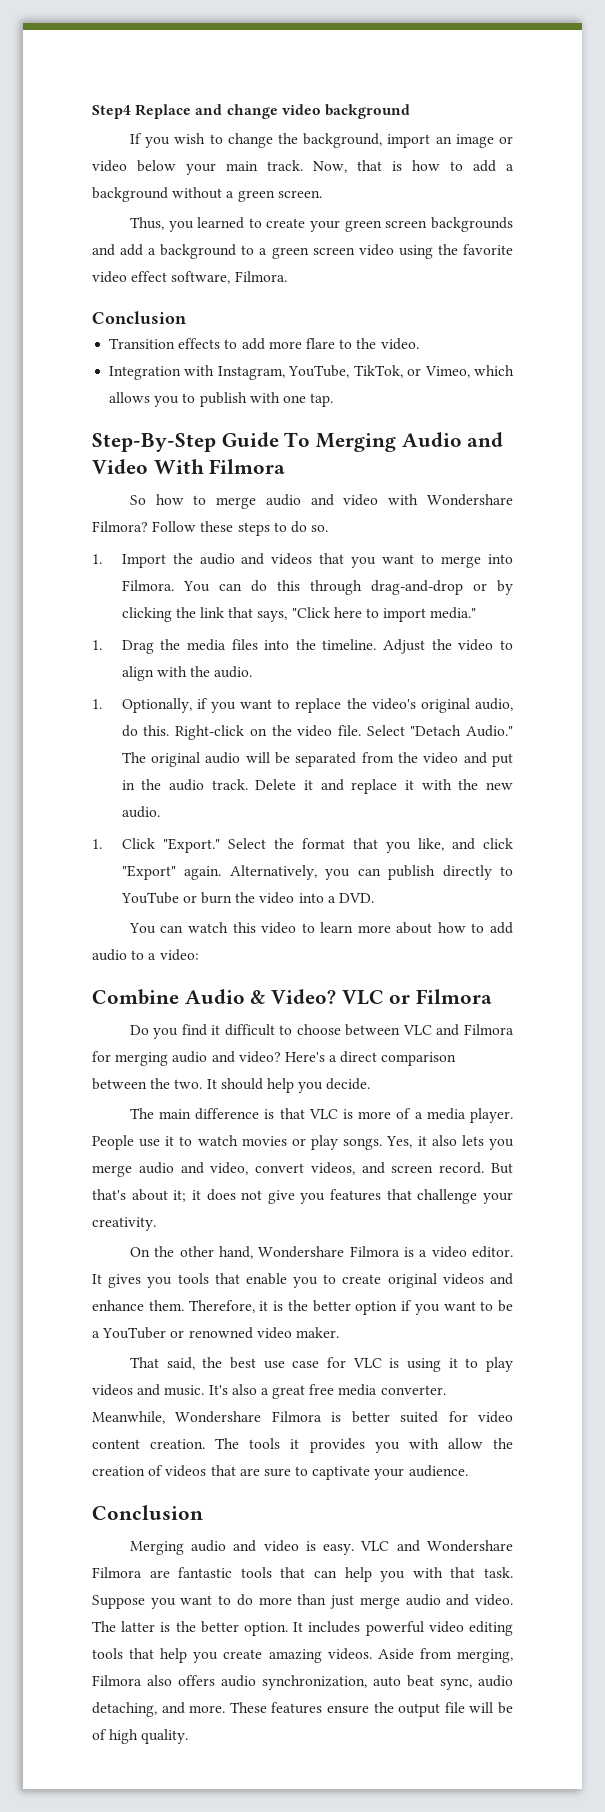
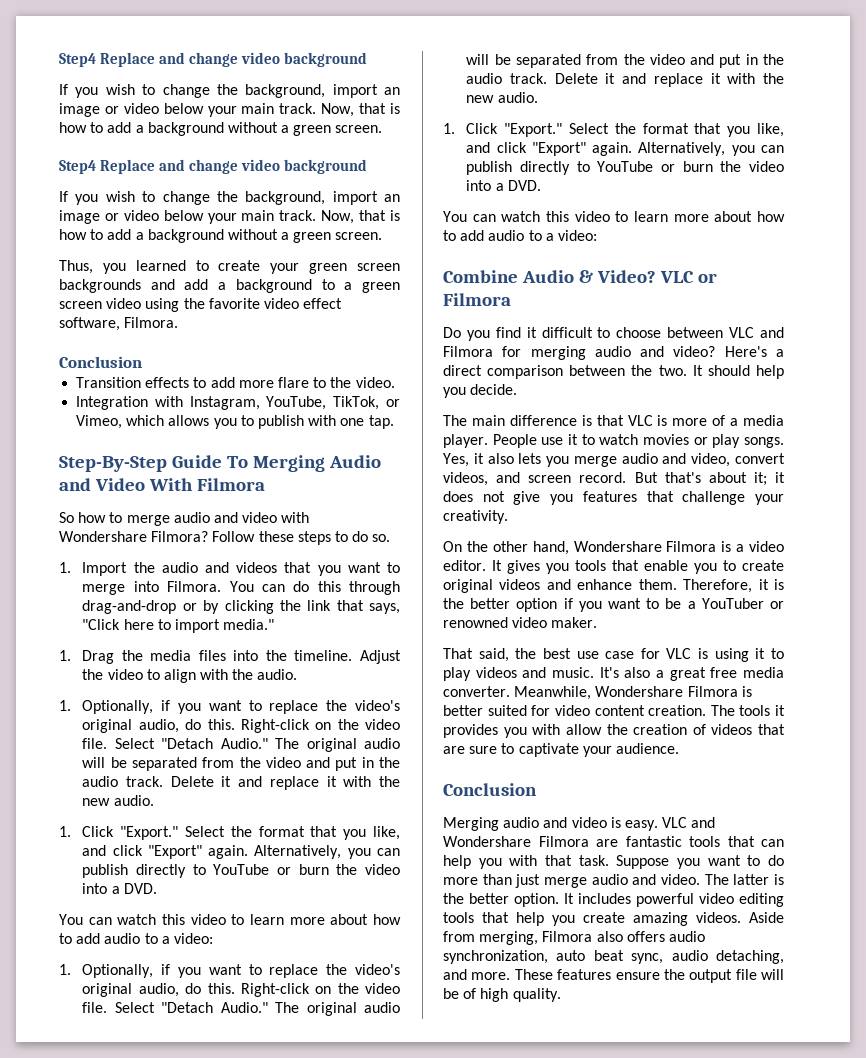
(322, 194) none -> [59,159,368,174] [59,191,400,205] [59,210,401,224] [59,229,383,243] // Step4 Replace and change video background // If you wish to change the background, import an image or video below your main track. Now, that is how to add a background without a green screen.
(199, 955) none -> [59,964,400,978] [82,983,400,997] [82,1002,401,1016] [466,54,784,68] [466,73,784,87] [466,92,538,103] [443,123,784,137] [466,142,784,156] [466,161,784,175] [466,180,541,191] [443,211,785,222] [443,230,597,241] // 1. Optionally, if you want to replace the video's original audio, do this. Right-click on the video file. Select "Detach Audio." The original audio will be separated from the video and put in the audio track. Delete it and replace it with the new audio. // 1. Click "Export." Select the format that you like, and click "Export" again. Alternatively, you can publish directly to YouTube or burn the video into a DVD. // You can watch this video to learn more about how to add audio to a video:

